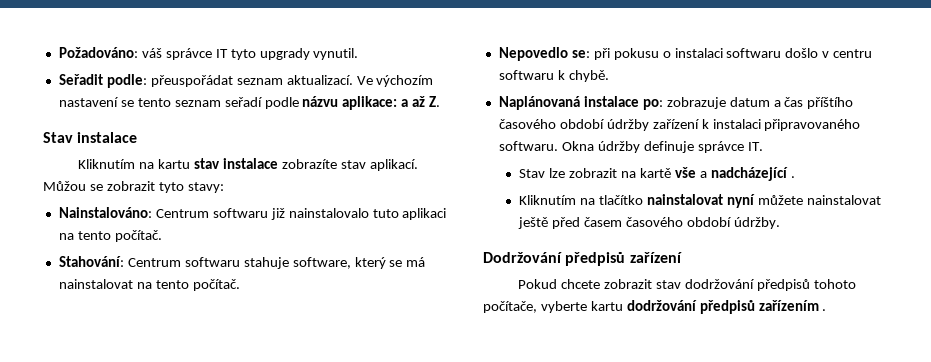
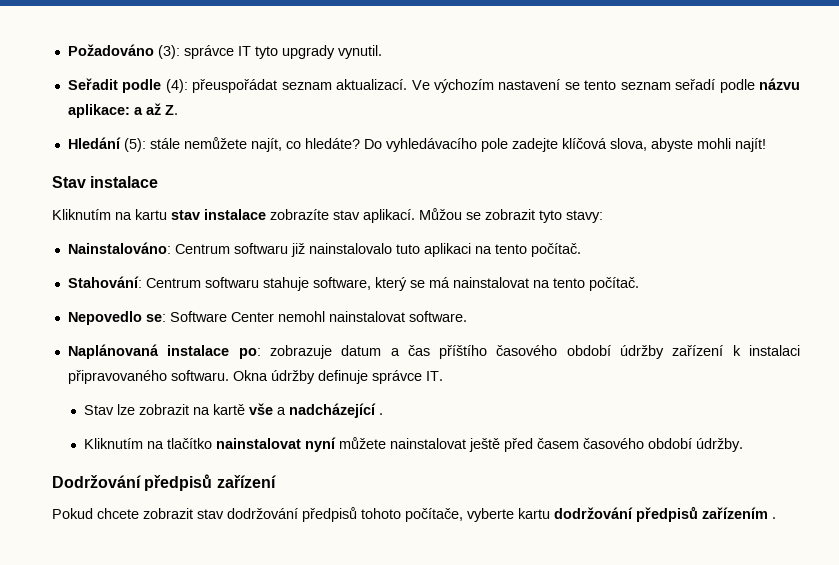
[58,47,162,58] Požadováno: váš -> [67,44,180,59] Požadováno (3):
[106,74,147,88] podle: -> [122,79,188,93] podle (4):
(441, 101) none -> [67,137,766,152] // Hledání (5): stále nemůžete najít, co hledáte? Do vyhledávacího pole zadejte klíčová slova, abyste mohli najít!
[593,48,873,60] [498,70,609,82] při pokusu o instalaci softwaru došlo v centru softwaru k chybě. -> [169,311,467,322] Software Center nemohl nainstalovat software.

